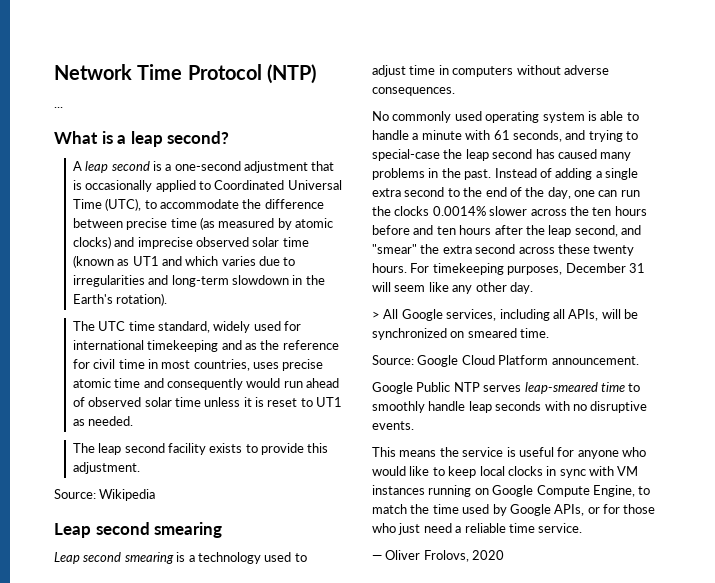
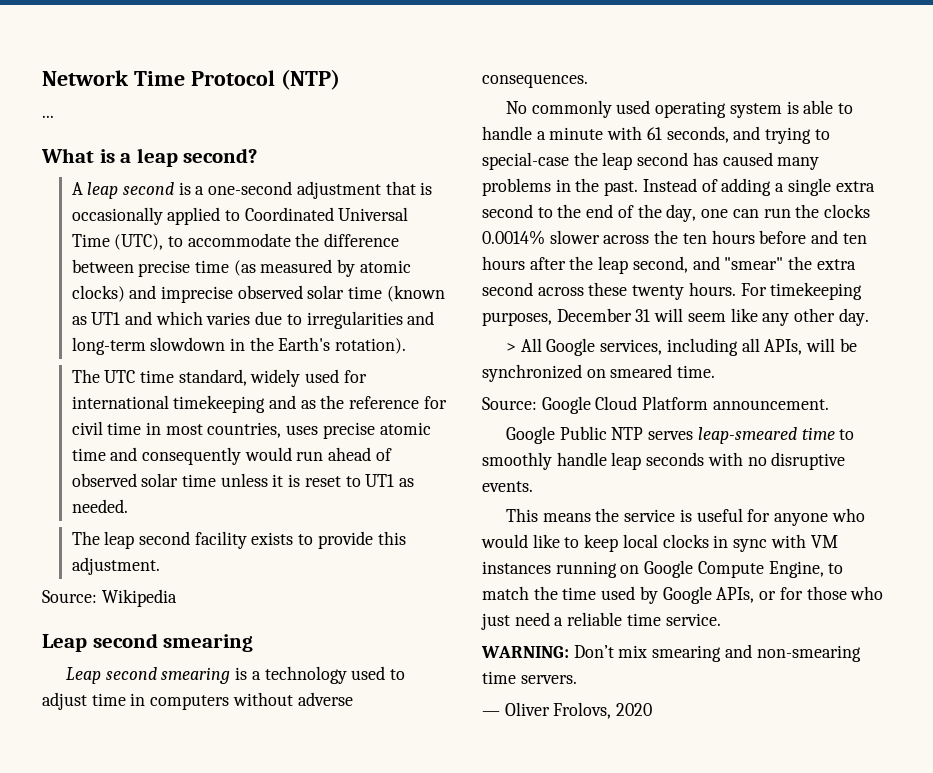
(583, 528) none -> [481,644,861,662] [482,671,577,684] // WARNING: Don’t mix smearing and non-smearing time servers.

